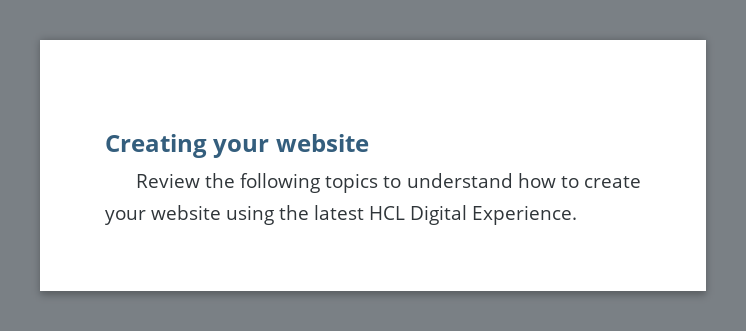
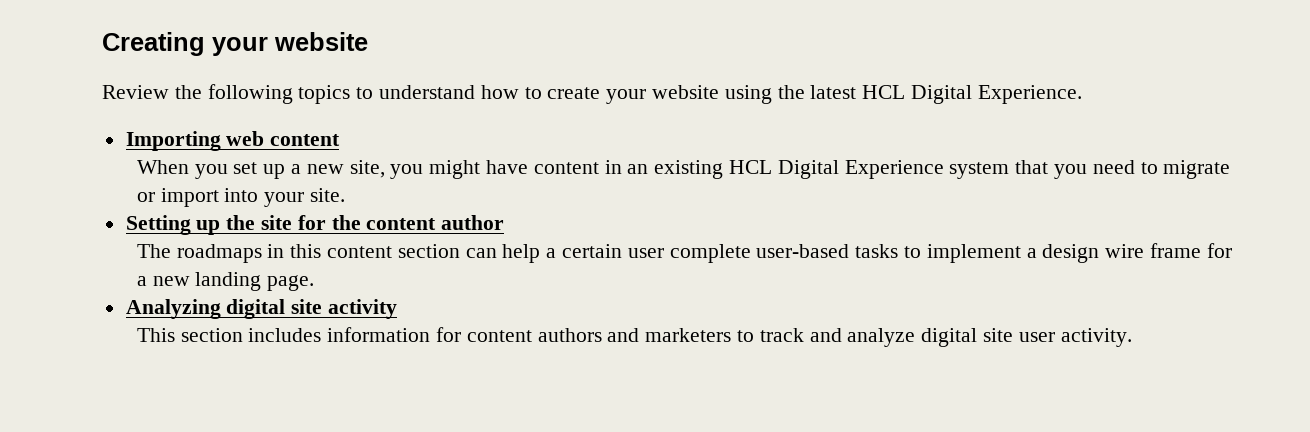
(577, 215) none -> [125,131,341,151] [136,160,1231,179] [136,188,345,207] [125,215,505,235] [136,243,1232,263] [136,272,315,291] [125,299,398,319] [136,327,1132,347] // Importing web content // When you set up a new site, you might have content in an existing HCL Digital Experience system that you need to migrate or import into your site. // Setting up the site for the content author // The roadmaps in this content section can help a certain user complete user-based tasks to implement a design wire frame for a new landing page. // Analyzing digital site activity // This section includes information for content authors and marketers to track and analyze digital site user activity.

